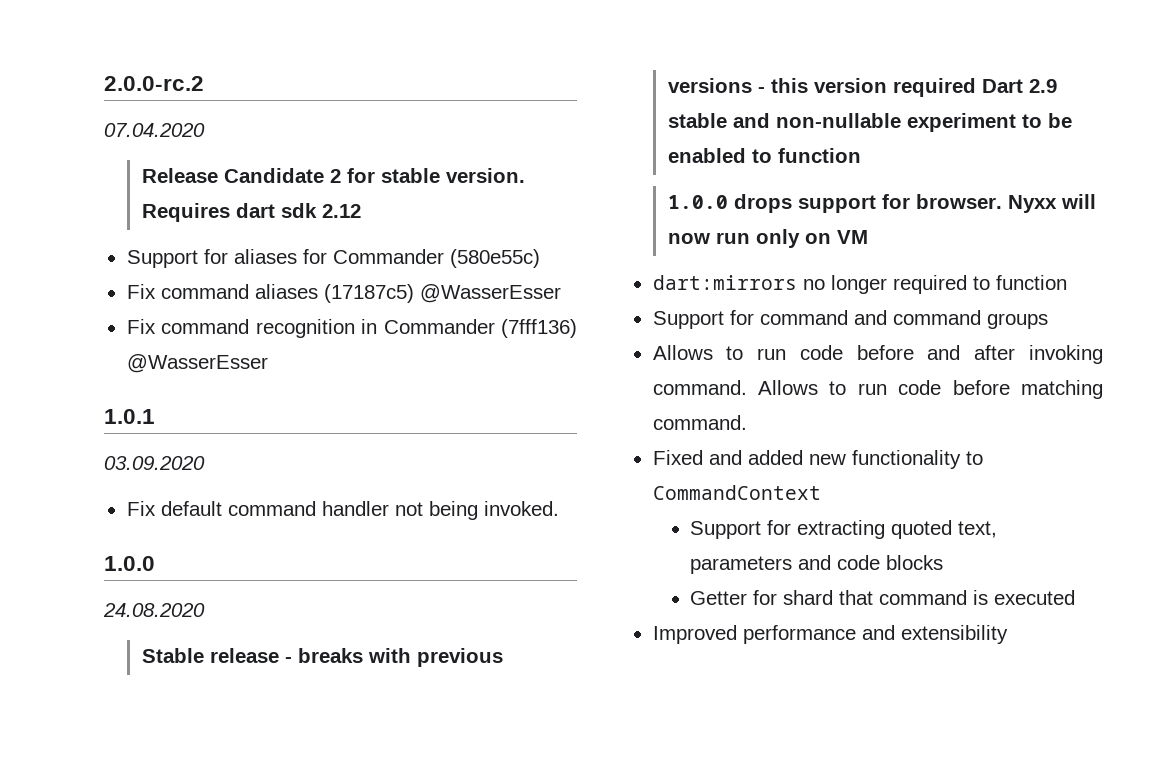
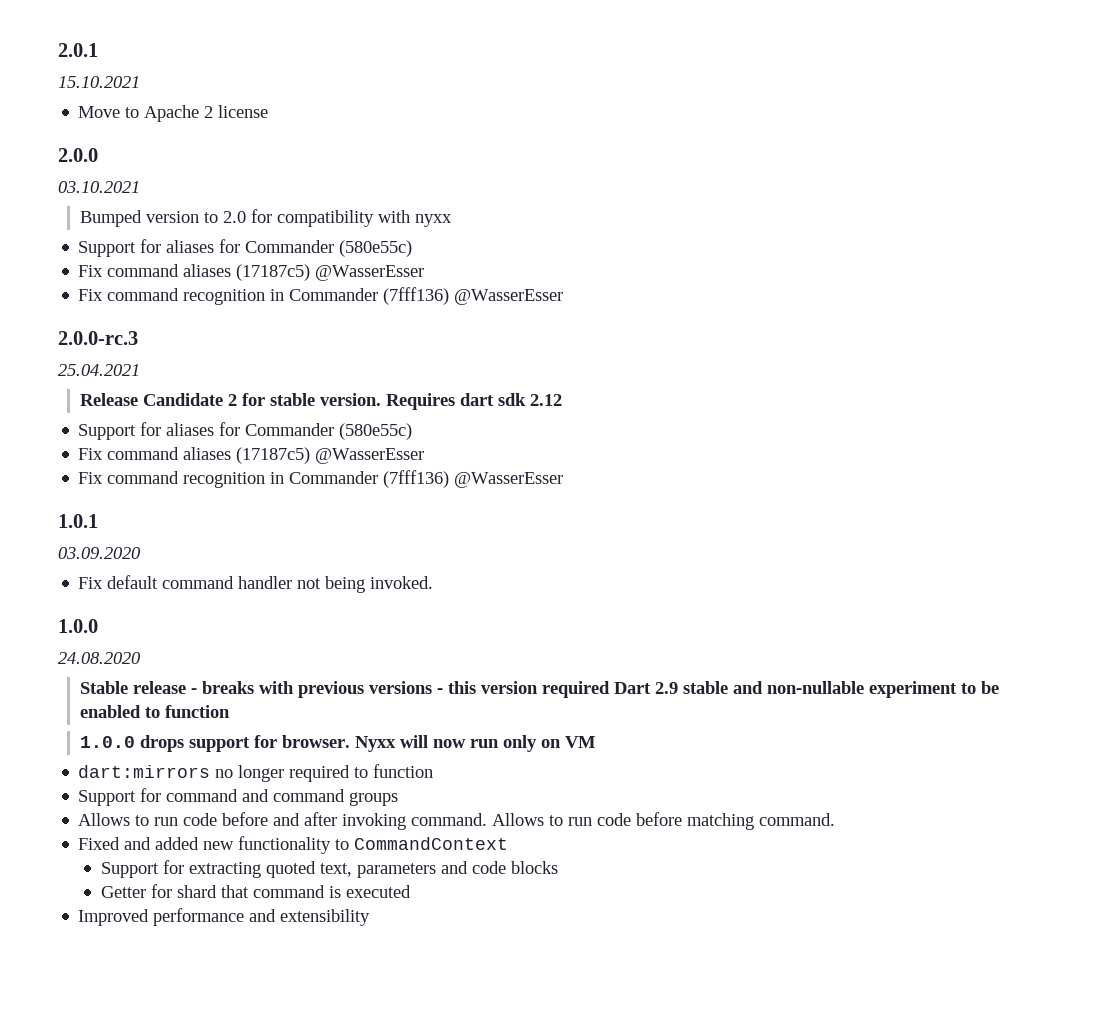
[104,76,204,91] [104,123,205,137] 2.0.0-rc.2 // 07.04.2020 -> [58,43,98,57] [58,76,140,88] [78,105,269,122] [58,148,98,162] [58,181,140,193] [80,209,453,227] [78,239,413,257] [78,264,425,281] [78,287,564,305] [58,331,138,345] [58,364,140,376] 2.0.1 // 15.10.2021 // Move to Apache 2 license // 2.0.0 // 03.10.2021 // Bumped version to 2.0 for compatibility with nyxx // Support for aliases for Commander (580e55c) // Fix command aliases (17187c5) @WasserEsser // Fix command recognition in Commander (7fff136) @WasserEsser // 2.0.0-rc.3 // 25.04.2021

